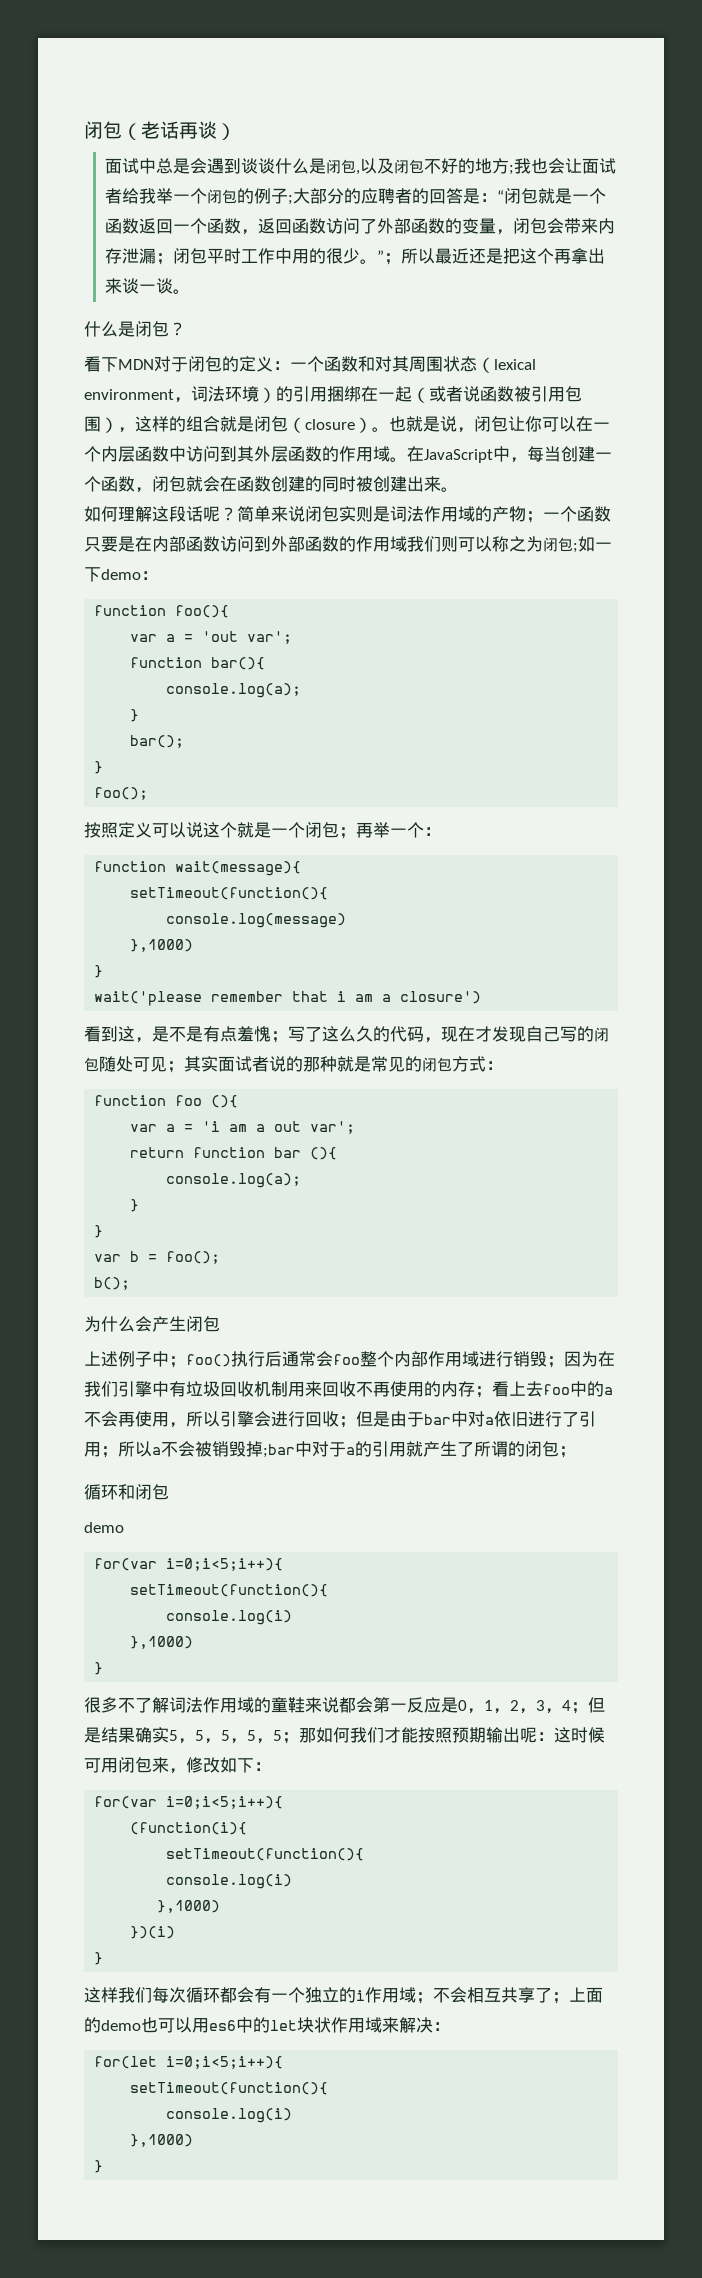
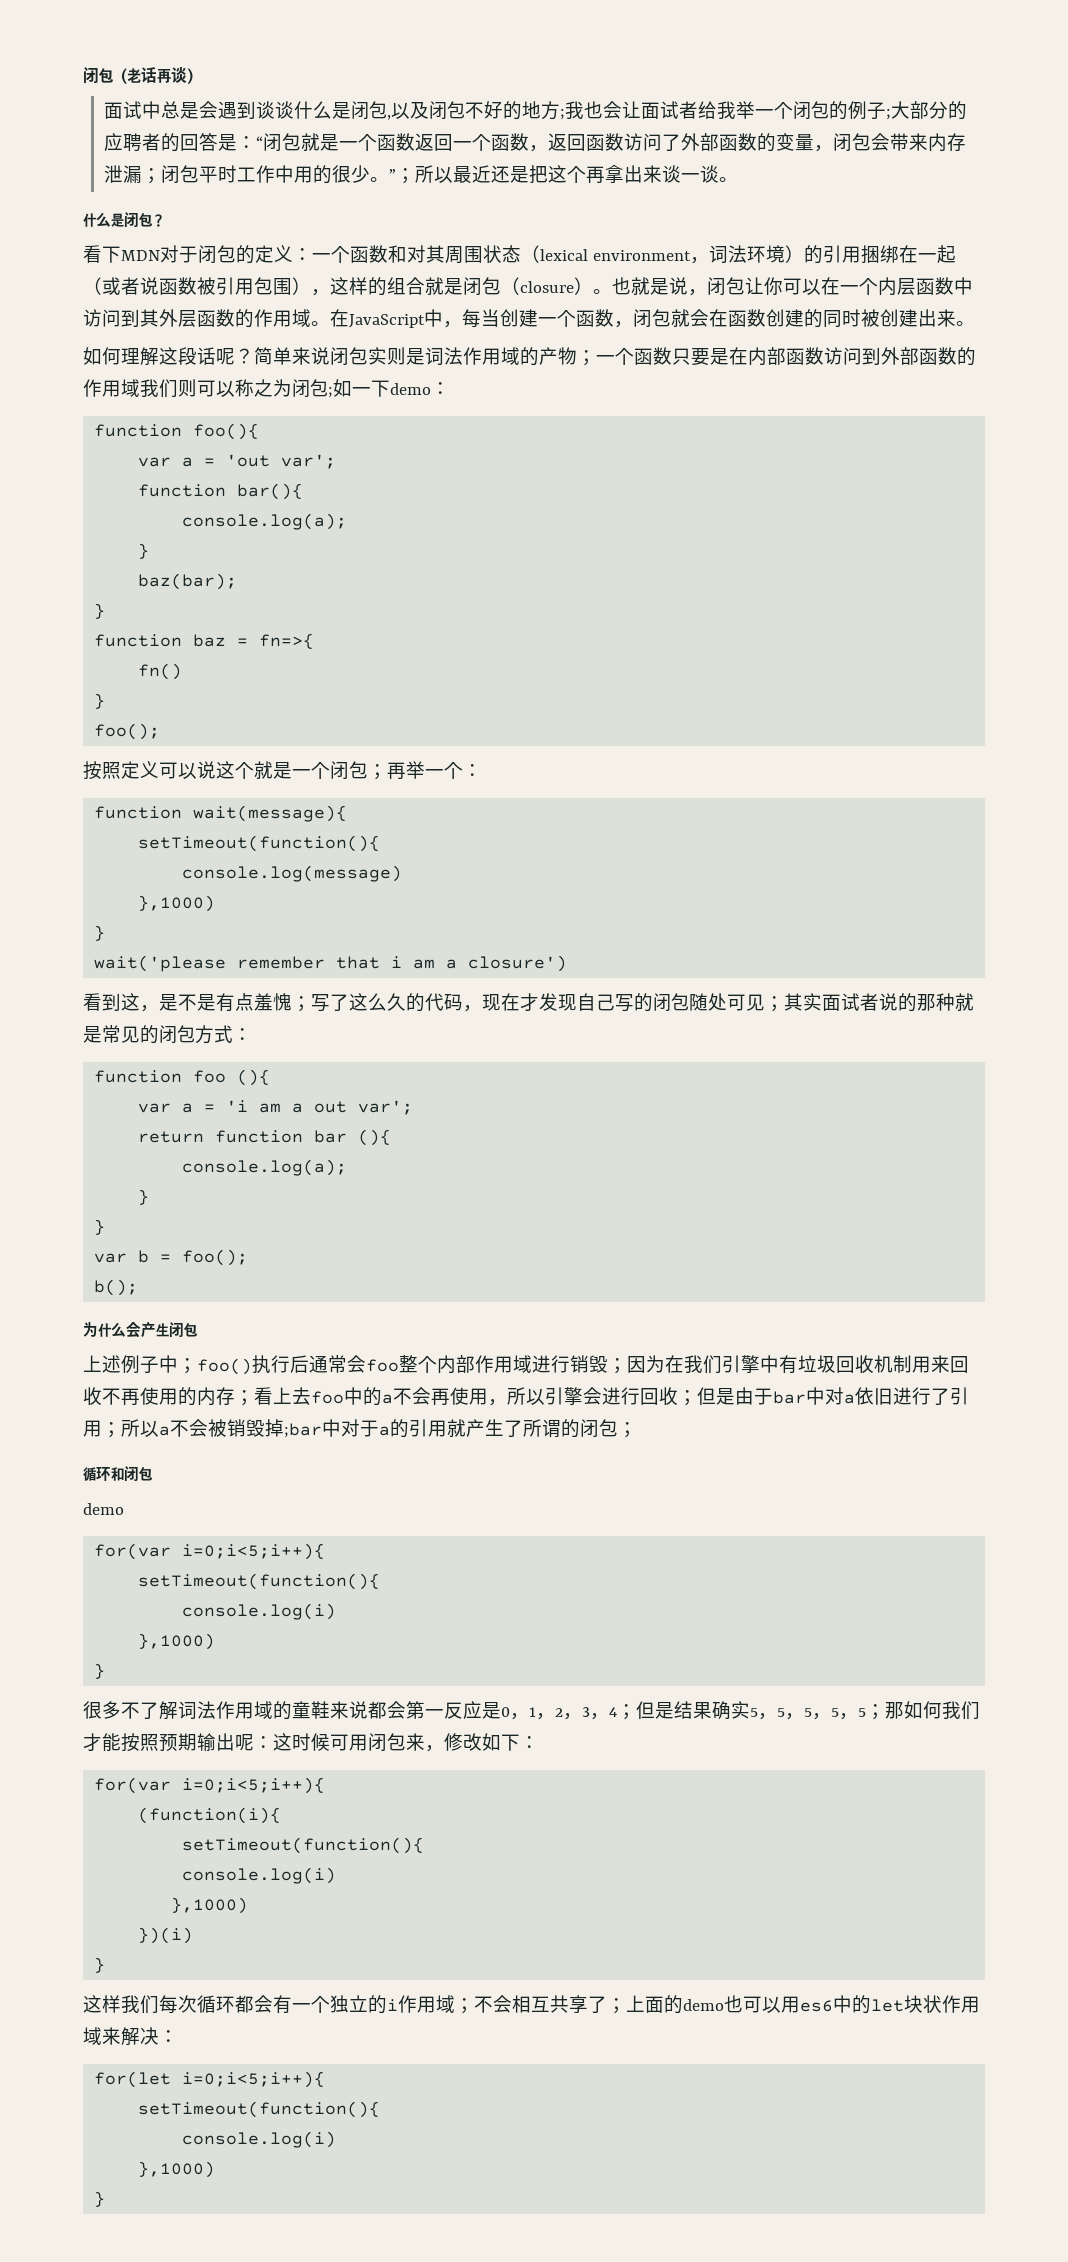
[130,735,185,748] bar(); -> [138,573,238,590] [94,603,106,619] [94,633,315,649] [138,663,183,680] baz(bar); // } // function baz = fn=>{ // fn()

